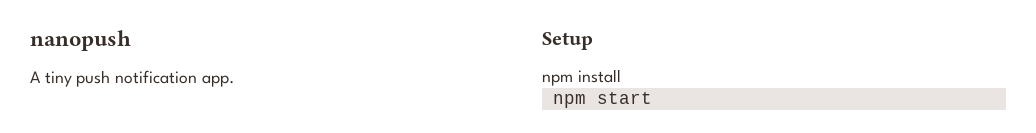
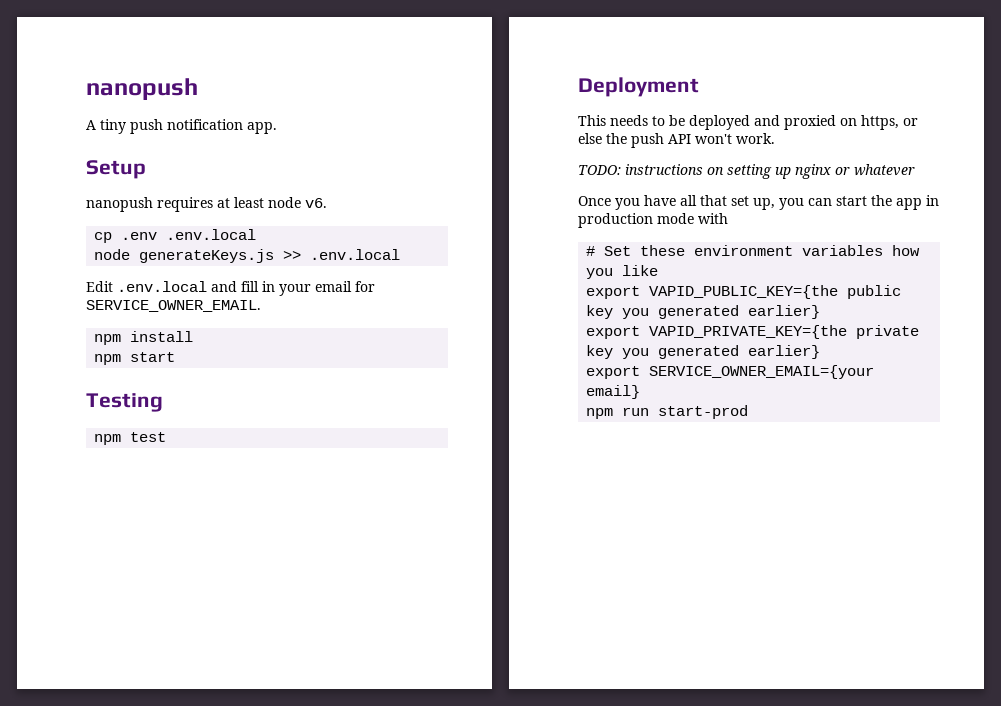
[542,69,621,86] [552,92,652,108] npm install // npm start -> [86,197,327,212] [94,229,257,243] [94,249,401,263] [86,281,375,296] [86,300,261,312] [94,331,194,345] [94,352,176,365] [86,393,163,412] [94,432,167,445] [578,77,699,97] [578,115,918,130] [578,133,775,148] [578,164,915,179] [578,195,939,210] [578,213,728,228] [586,245,921,256] [586,265,659,279] [586,285,902,299] [586,305,821,319] [586,325,920,339] [586,345,821,359] [586,365,875,379] [586,385,641,399] [586,405,749,419] nanopush requires at least node v6. // cp .env .env.local // node generateKeys.js >> .env.local // Edit .env.local and fill in your email for SERVICE_OWNER_EMAIL. // npm install // npm start // Testing // npm test // Deployment // This needs to be deployed and proxied on https, or else the push API won't work. // TODO: instructions on setting up nginx or whatever // Once you have all that set up, you can start the app in production mode with // # Set these environment variables how you like // export VAPID_PUBLIC_KEY={the public key you generated earlier} // export VAPID_PRIVATE_KEY={the private key you generated earlier} // export SERVICE_OWNER_EMAIL={your email} // npm run start-prod

